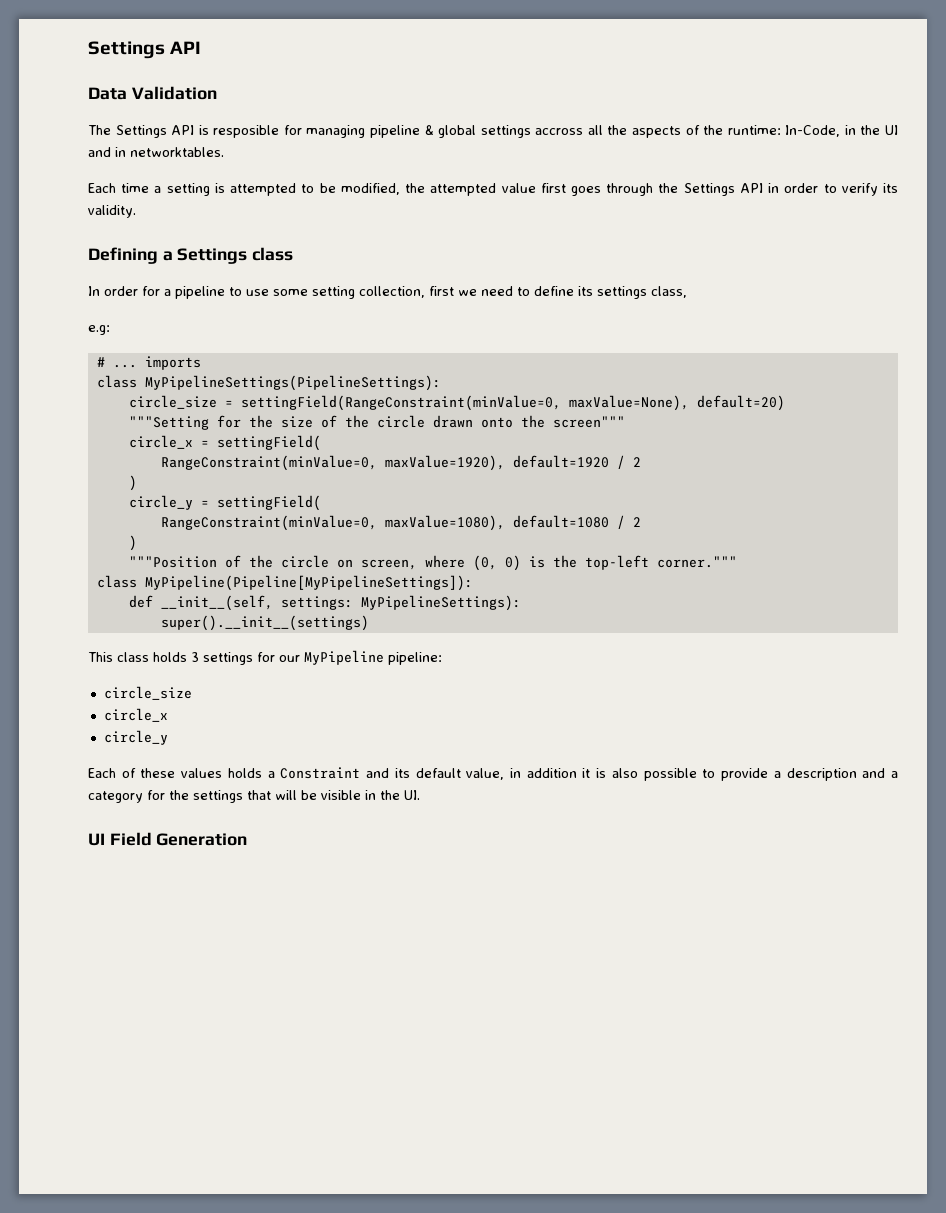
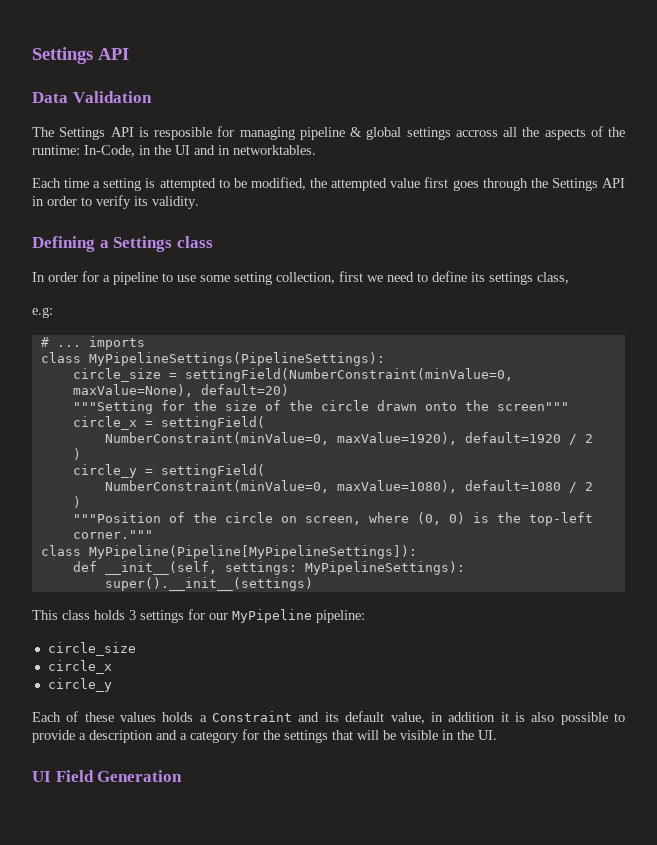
[240,395,561,411] settingField(RangeConstraint(minValue=0, -> [184,368,513,382] settingField(NumberConstraint(minValue=0,
[160,455,377,471] RangeConstraint(minValue=0, -> [104,432,329,445] NumberConstraint(minValue=0,
[160,515,377,531] RangeConstraint(minValue=0, -> [104,480,329,493] NumberConstraint(minValue=0,

